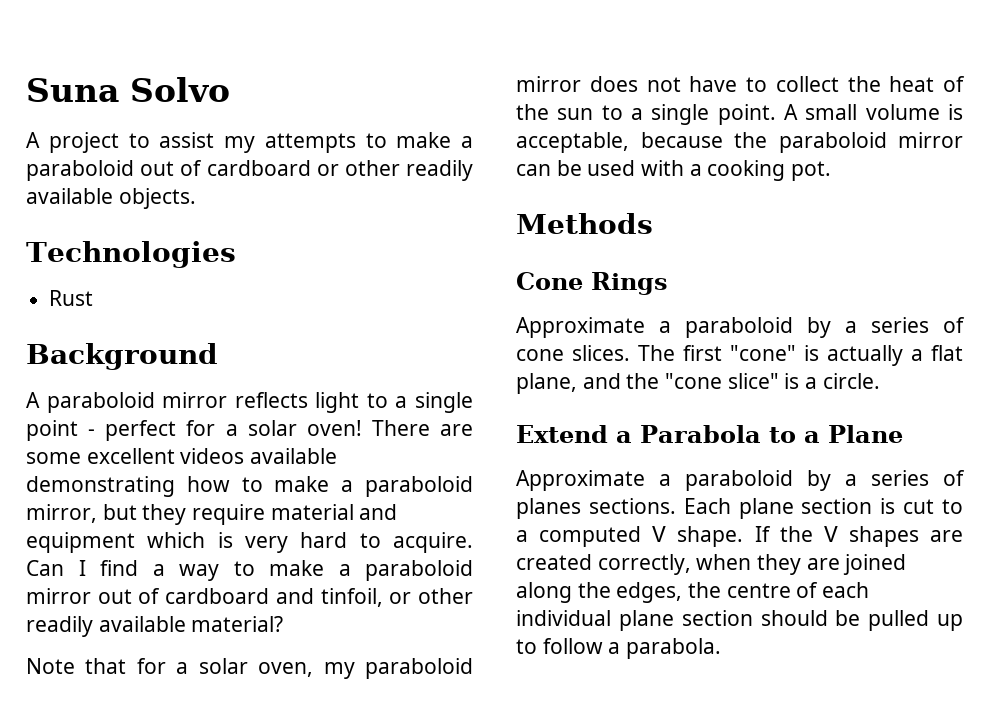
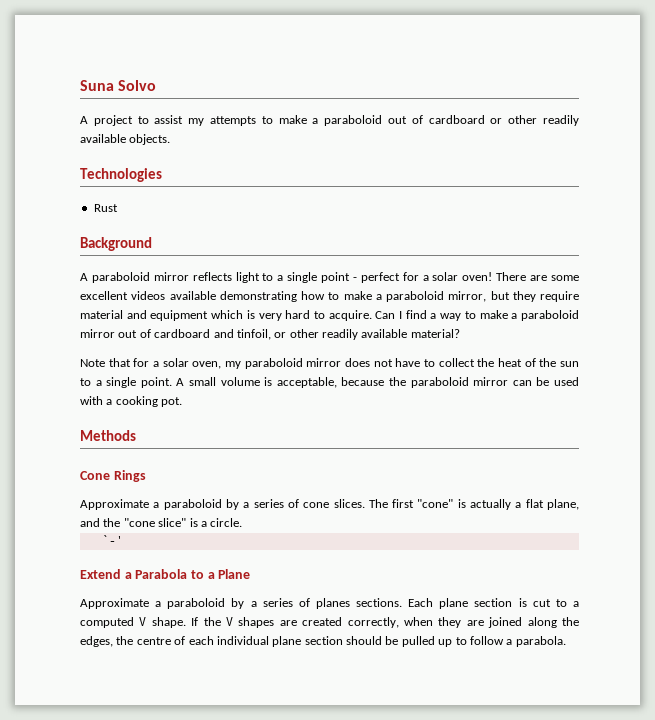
(880, 381) none -> [101,535,123,545] // `-'

